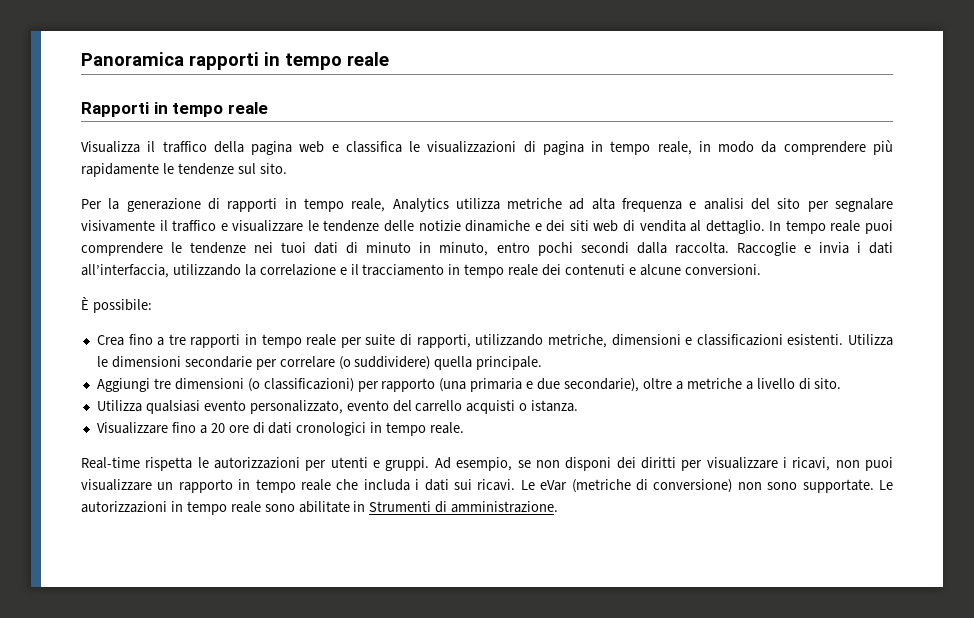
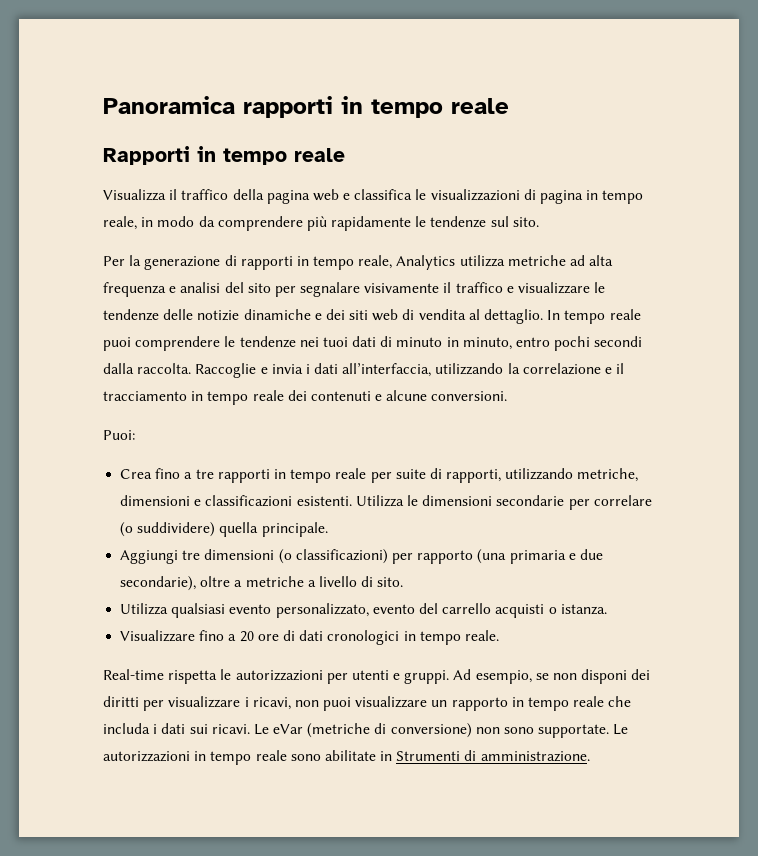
[81,297,152,313] È possibile: -> [103,430,135,440] Puoi:

